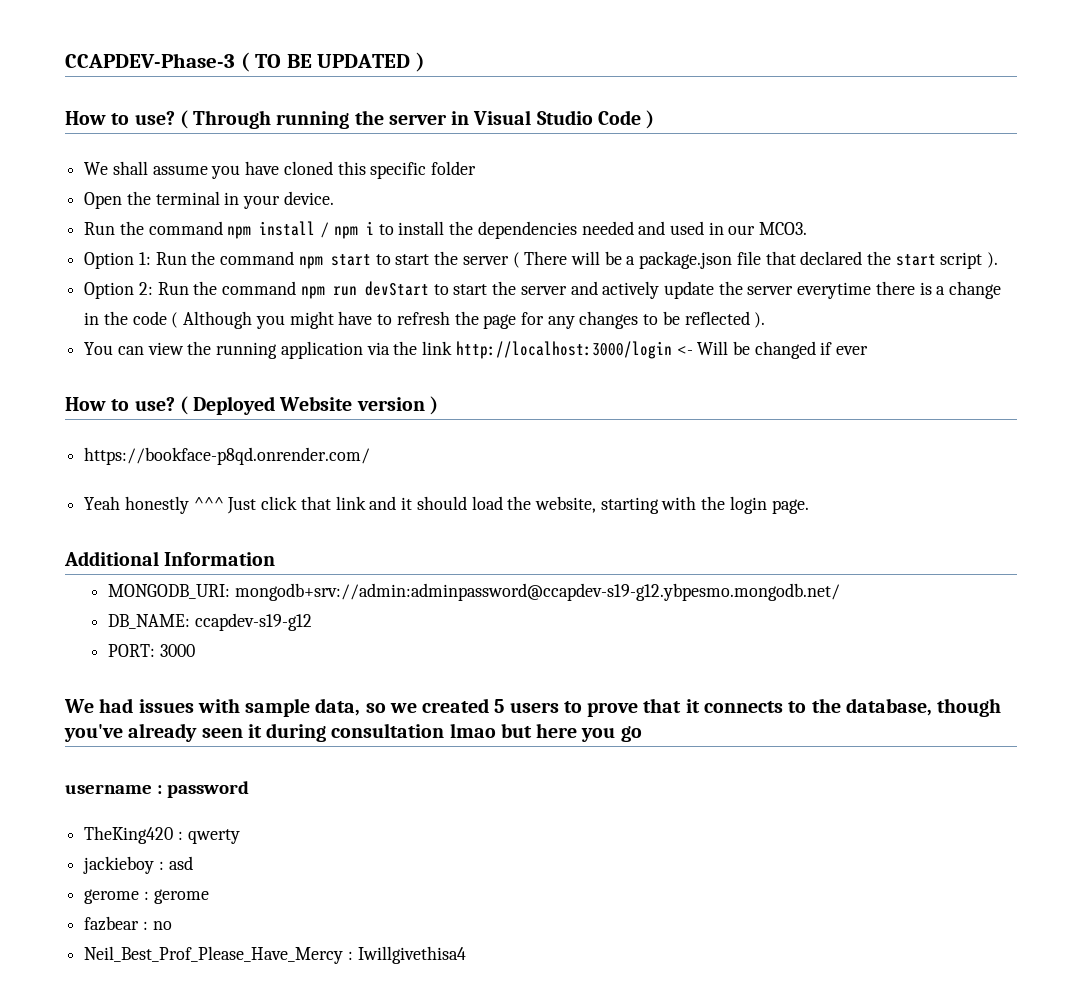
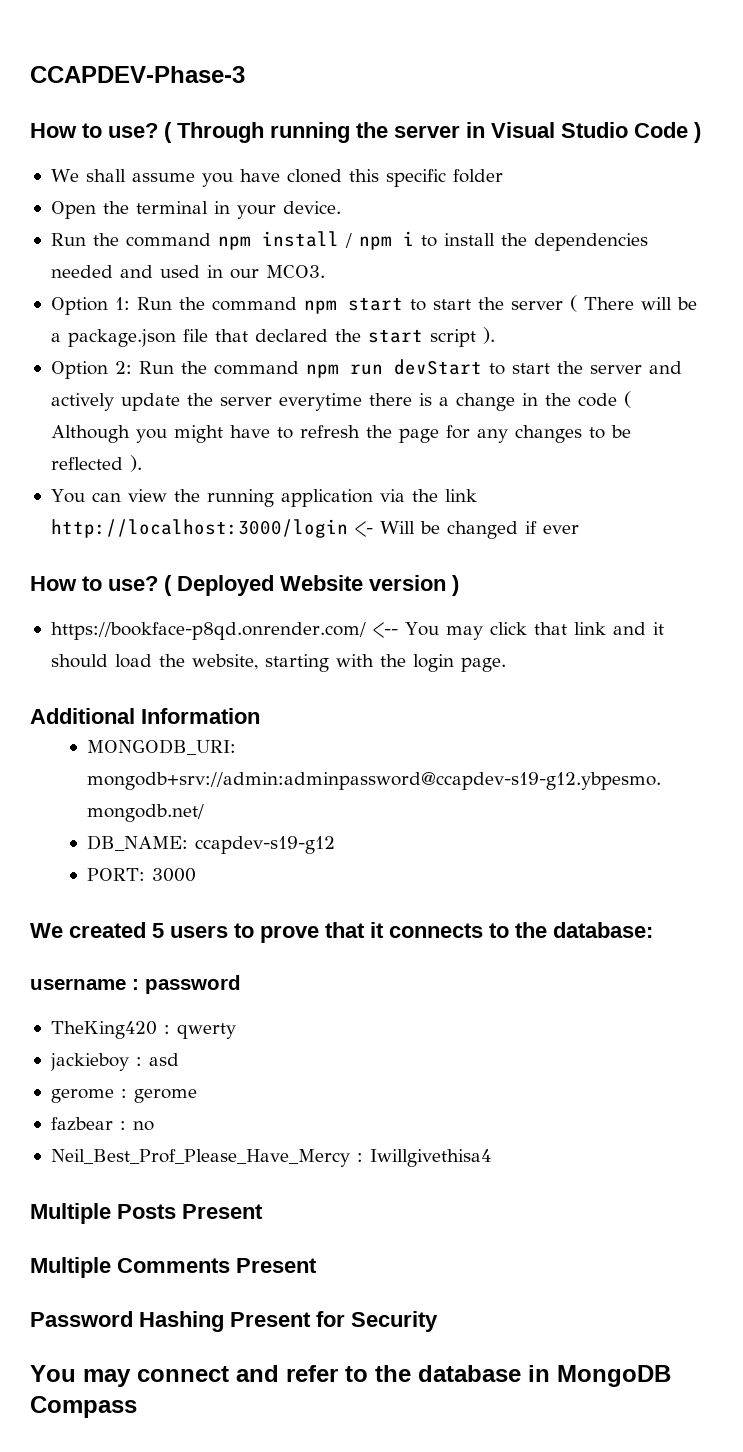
[240,52,425,72] ( TO BE UPDATED ) -> (245, 74) none
[84,496,257,514] // Yeah honestly ^^^ Just -> [372,622,483,640] <-- You may
[99,698,417,717] had issues with sample data, so we -> (63, 930) none
[845,698,1002,717] [64,723,642,742] database, though you've already seen it during consultation lmao but here you go -> [553,922,653,938] database:
(466, 955) none -> [30,1203,263,1224] [30,1257,317,1278] [30,1311,438,1332] [30,1365,671,1387] [30,1396,137,1418] // Multiple Posts Present // Multiple Comments Present // Password Hashing Present for Security // You may connect and refer to the database in MongoDB Compass

